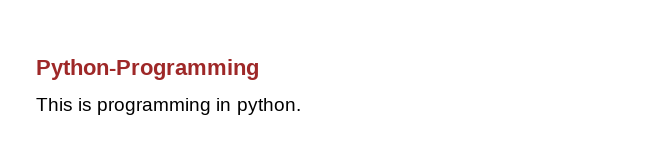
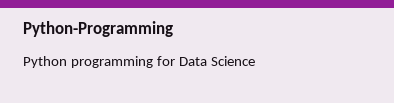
[36,98,301,115] This is programming in python. -> [23,56,255,68] Python programming for Data Science

